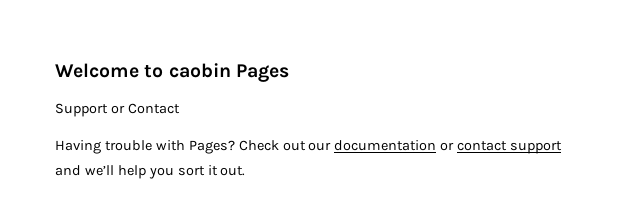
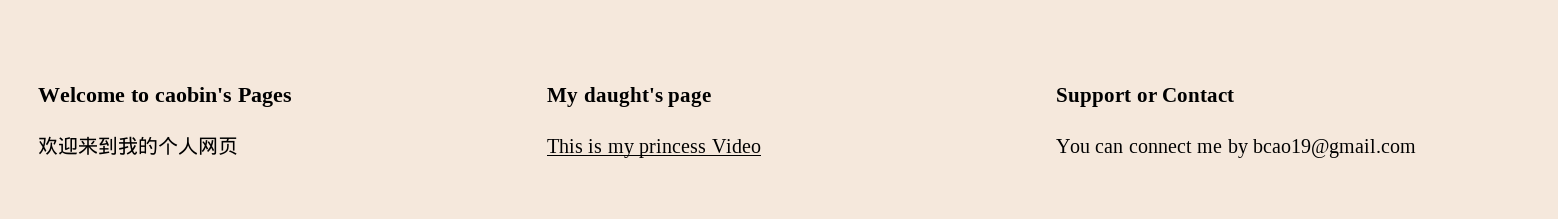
[168,63,231,78] caobin -> [155,87,232,102] caobin's
[55,103,180,117] [55,140,563,154] [55,165,246,179] Support or Contact // Having trouble with Pages? Check out our documentation or contact support and we’ll help you sort it out. -> [38,136,238,155] [547,87,712,107] [547,139,761,158] [1056,88,1235,107] [1056,139,1416,158] 欢迎来到我的个人网页 // My daught's page // This is my princess Video // Support or Contact // You can connect me by bcao19@gmail.com

